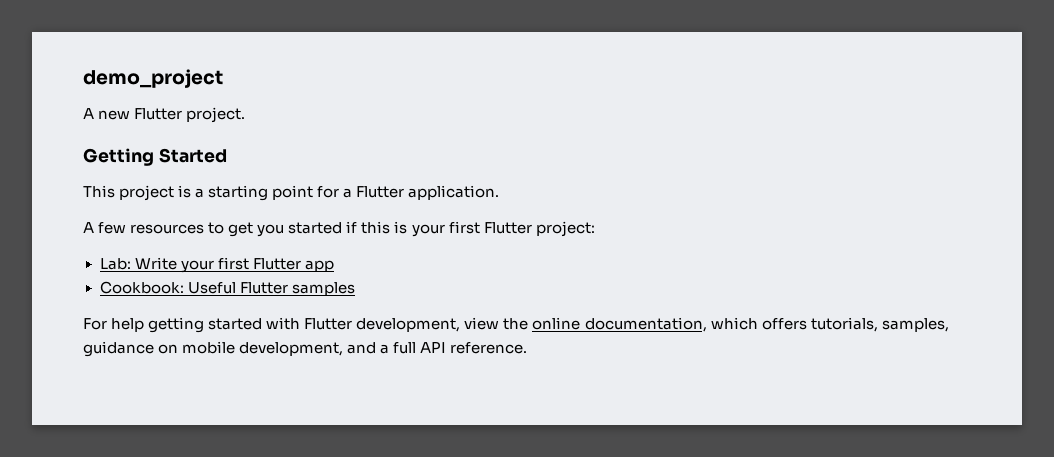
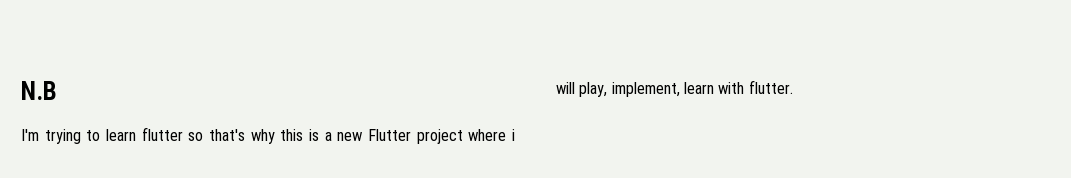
[83,69,223,88] [83,107,246,123] [83,148,227,166] [83,185,500,201] [83,221,595,237] [99,257,334,273] [99,281,355,296] [83,317,949,333] [83,341,528,357] demo_project // A new Flutter project. // Getting Started // This project is a starting point for a Flutter application. // A few resources to get you started if this is your first Flutter project: // Lab: Write your first Flutter app // Cookbook: Useful Flutter samples // For help getting started with Flutter development, view the online documentation, which offers tutorials, samples, guidance on mobile development, and a full API reference. -> [21,81,57,100] [21,127,516,144] [556,80,793,97] N.B // I'm trying to learn flutter so that's why this is a new Flutter project where i will play, implement, learn with flutter.

